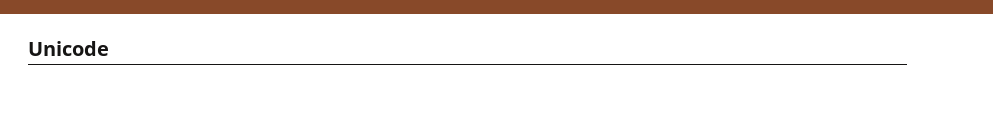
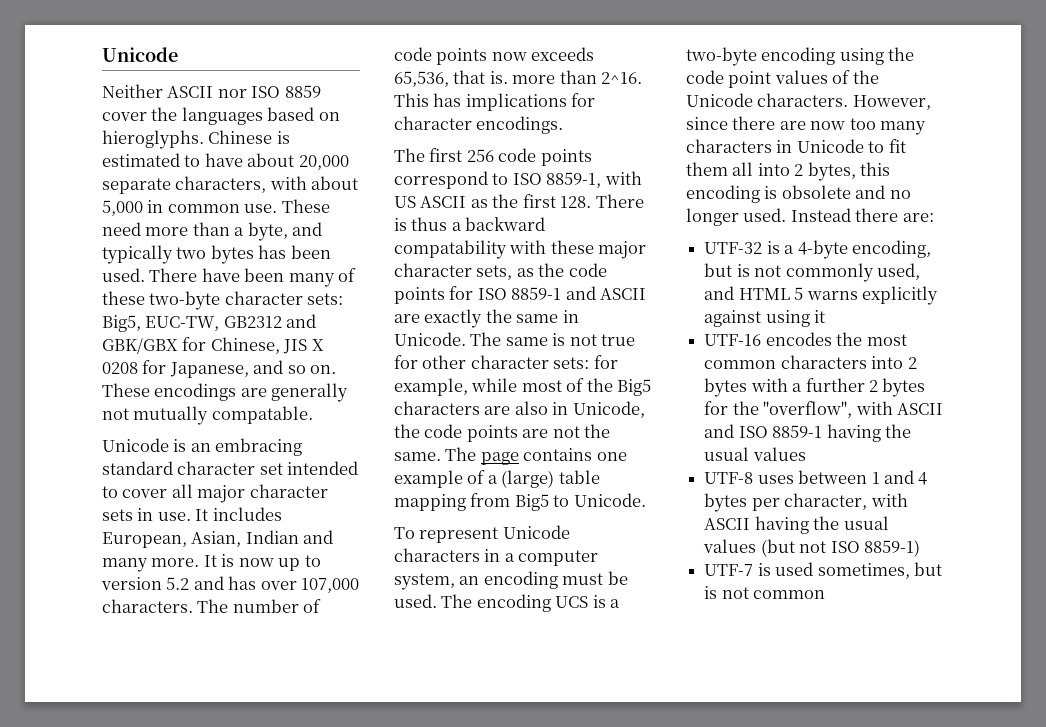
[28,41,109,56] Unicode -> [102,47,178,62] [102,84,321,98] [102,107,340,125] [102,130,290,149] [102,153,349,170] [102,176,359,194] [102,199,330,216] [102,222,323,241] [102,245,331,264] [102,268,357,287] [102,291,344,310] [102,314,317,332] [102,337,324,354] [102,360,337,378] [102,383,349,402] [102,406,313,425] [102,438,303,456] [102,461,359,475] [102,484,328,503] [102,507,282,521] [102,530,334,548] [102,554,321,572] [101,576,360,593] [102,599,322,613] [394,47,595,65] [394,70,643,87] [394,93,596,111] [394,116,564,134] [394,148,592,166] [394,171,642,189] [394,194,644,208] [394,217,546,231] [394,240,647,259] [394,263,607,280] [394,286,647,304] [394,309,579,328] [394,332,636,346] [394,355,618,369] [394,378,652,396] [394,401,645,418] [394,424,611,442] [394,447,627,465] [394,470,600,488] [394,493,646,511] [394,525,570,543] [394,548,599,566] [394,571,628,590] [394,594,621,612] [686,47,915,66] [686,70,879,88] [686,93,931,110] [686,116,927,135] [686,139,906,153] [686,162,891,181] [686,185,911,203] [686,208,934,226] [704,240,931,259] [704,263,920,282] [704,286,938,305] [704,310,826,327] [704,332,907,346] [704,355,917,369] [704,378,926,397] [704,401,943,418] [704,424,911,442] [704,447,806,461] [704,470,928,485] [704,493,908,512] [704,516,889,534] [703,539,920,557] [704,562,942,579] [704,586,826,599] Unicode // Neither ASCII nor ISO 8859 cover the languages based on hieroglyphs. Chinese is estimated to have about 20,000 separate characters, with about 5,000 in common use. These need more than a byte, and typically two bytes has been used. There have been many of these two-byte character sets: Big5, EUC-TW, GB2312 and GBK/GBX for Chinese, JIS X 0208 for Japanese, and so on. These encodings are generally not mutually compatable. // Unicode is an embracing standard character set intended to cover all major character sets in use. It includes European, Asian, Indian and many more. It is now up to version 5.2 and has over 107,000 characters. The number of code points now exceeds 65,536, that is. more than 2^16. This has implications for character encodings. // The first 256 code points correspond to ISO 8859-1, with US ASCII as the first 128. There is thus a backward compatability with these major character sets, as the code points for ISO 8859-1 and ASCII are exactly the same in Unicode. The same is not true for other character sets: for example, while most of the Big5 characters are also in Unicode, the code points are not the same. The page contains one example of a (large) table mapping from Big5 to Unicode. // To represent Unicode characters in a computer system, an encoding must be used. The encoding UCS is a two-byte encoding using the code point values of the Unicode characters. However, since there are now too many characters in Unicode to fit them all into 2 bytes, this encoding is obsolete and no longer used. Instead there are: // UTF-32 is a 4-byte encoding, but is not commonly used, and HTML 5 warns explicitly against using it // UTF-16 encodes the most common characters into 2 bytes with a further 2 bytes for the "overflow", with ASCII and ISO 8859-1 having the usual values // UTF-8 uses between 1 and 4 bytes per character, with ASCII having the usual values (but not ISO 8859-1) // UTF-7 is used sometimes, but is not common

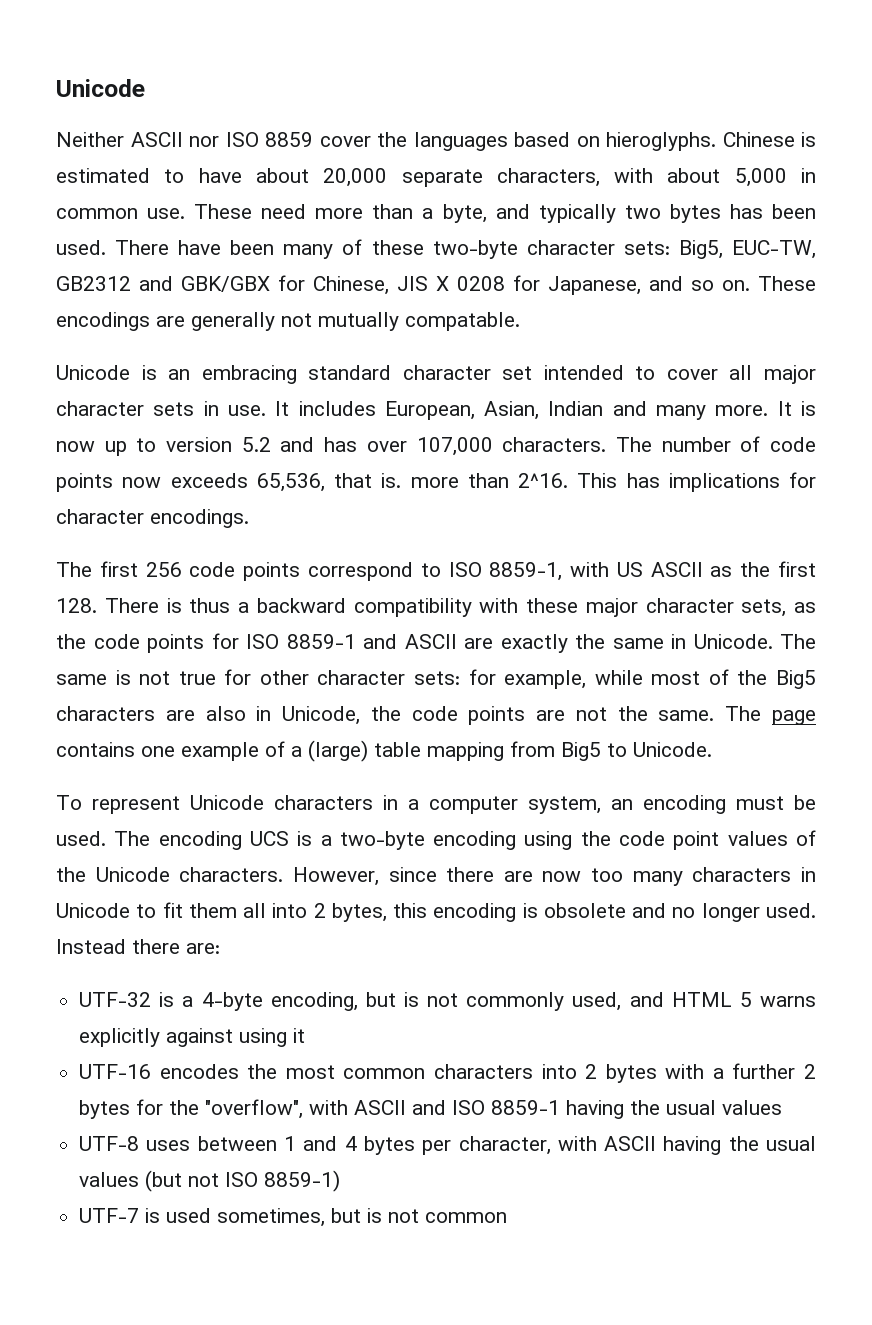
[394,240,507,259] compatability -> [353,598,472,617] compatibility

